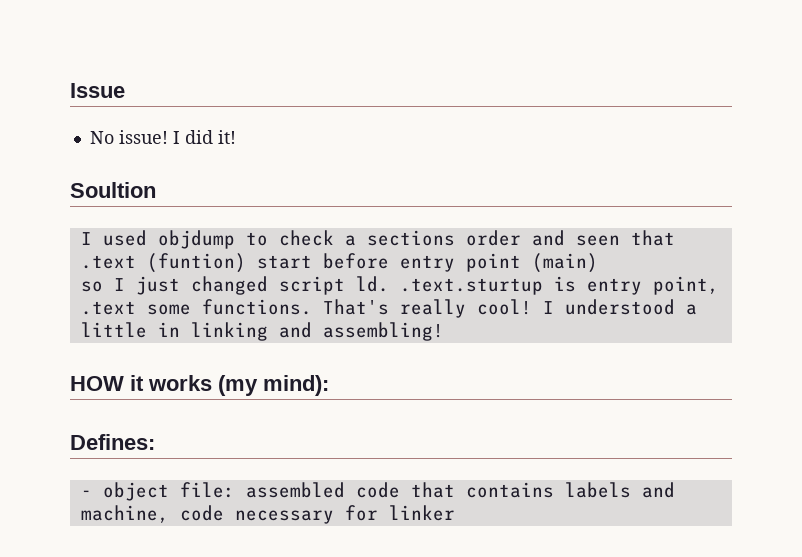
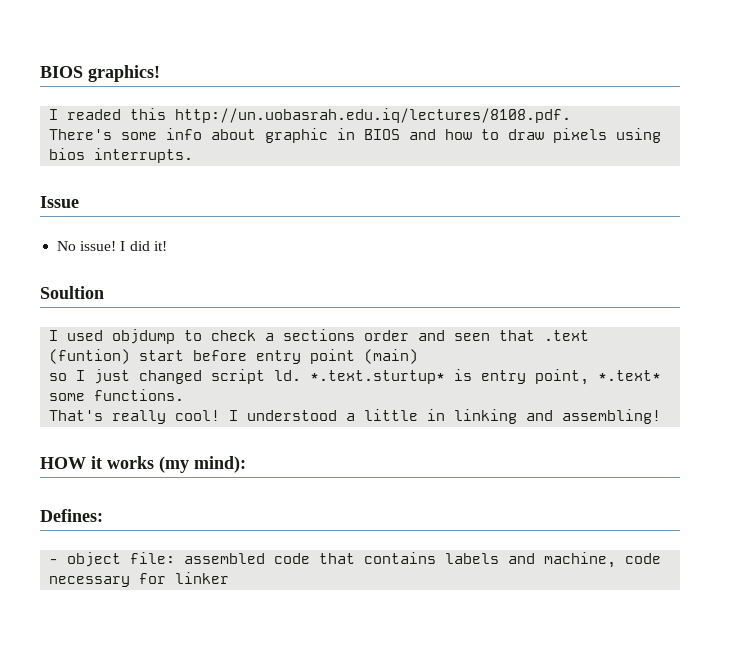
(70, 90) none -> [40,65,160,82] [49,108,572,123] [49,128,662,143] [49,148,194,163] BIOS graphics! // I readed this http://un.uobasrah.edu.iq/lectures/8108.pdf. // There's some info about graphic in BIOS and how to draw pixels using bios interrupts. //
[399,278,543,295] .text.sturtup -> [310,370,446,384] *.text.sturtup*
[80,301,136,315] .text -> [598,370,662,381] *.text*
(312, 307) none -> (185, 395) //

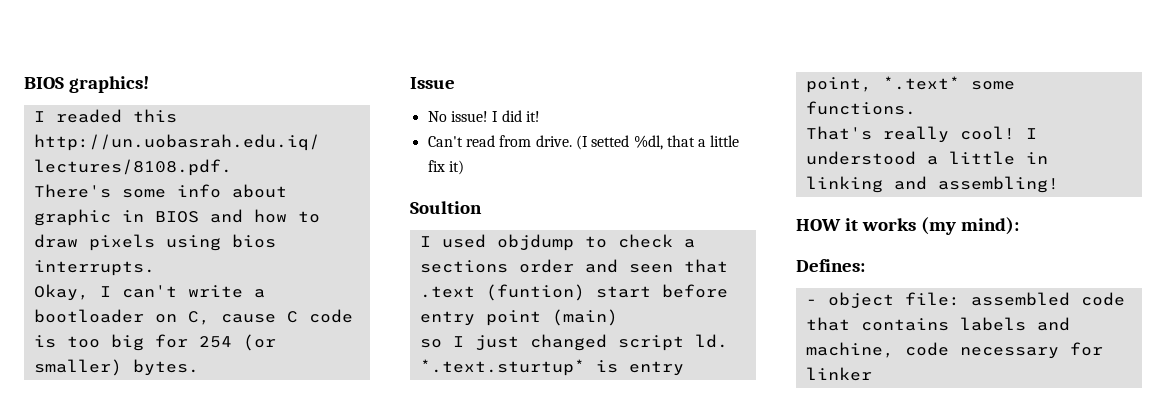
(194, 155) none -> [33,284,265,301] [33,309,353,325] [33,334,276,351] [33,359,199,376] // Okay, I can't write a bootloader on C, cause C code is too big for 254 (or smaller) bytes.
(167, 246) none -> [427,135,740,150] [427,160,464,175] // Can't read from drive. (I setted %dl, that a little fix it)

